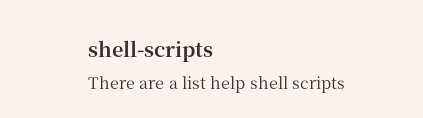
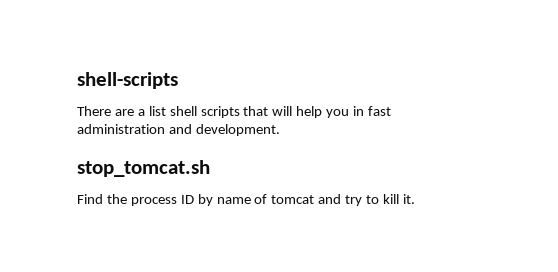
[210,76,246,93] help -> (166, 111) none
(345, 84) none -> [243,106,392,118] [77,124,280,136] [77,160,210,177] [77,194,415,206] that will help you in fast administration and development. // stop_tomcat.sh // Find the process ID by name of tomcat and try to kill it.

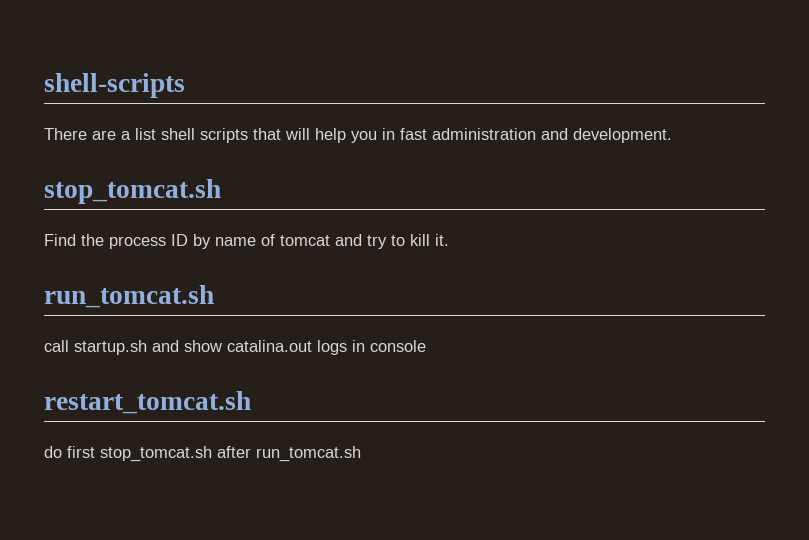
(415, 199) none -> [44,285,214,308] [44,340,426,355] [44,391,251,414] [44,446,361,462] // run_tomcat.sh // call startup.sh and show catalina.out logs in console // restart_tomcat.sh // do first stop_tomcat.sh after run_tomcat.sh

